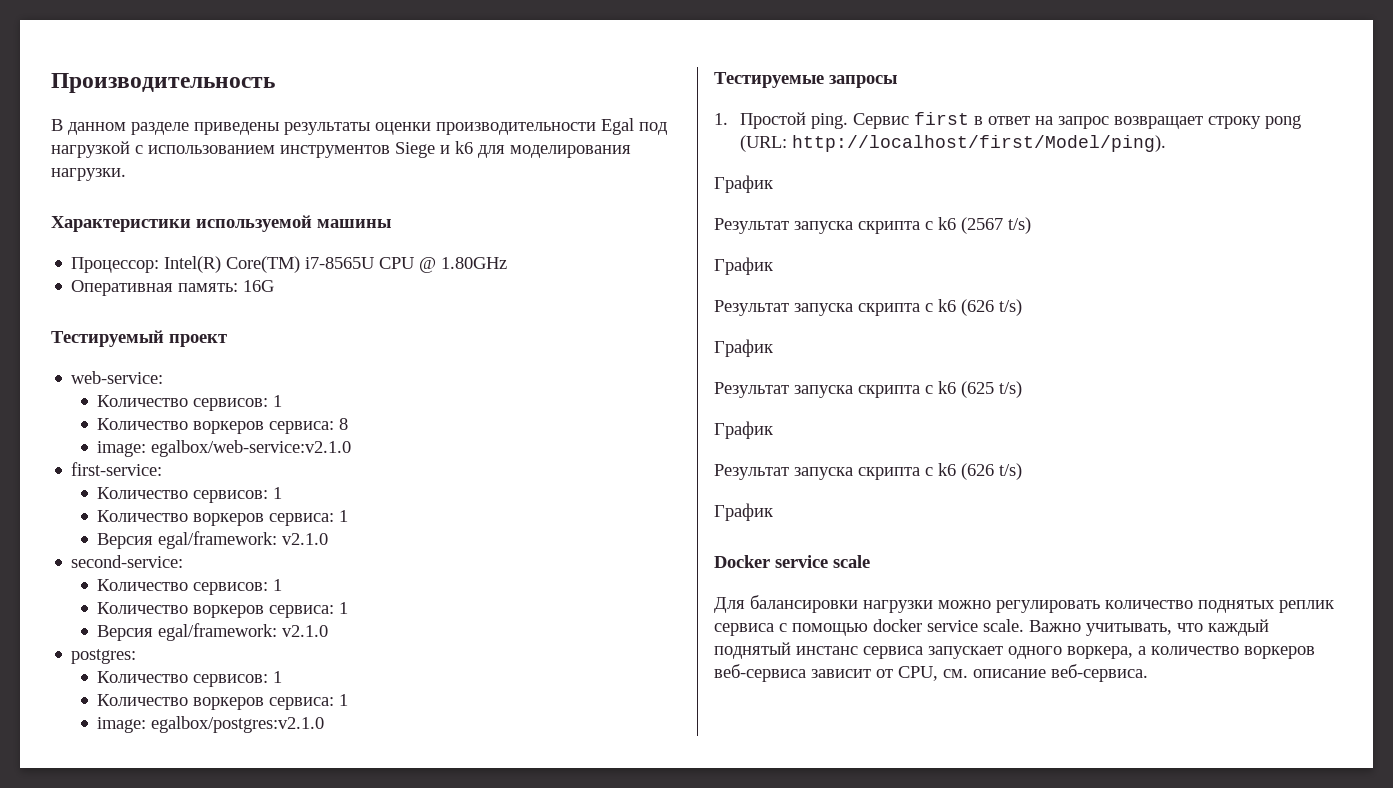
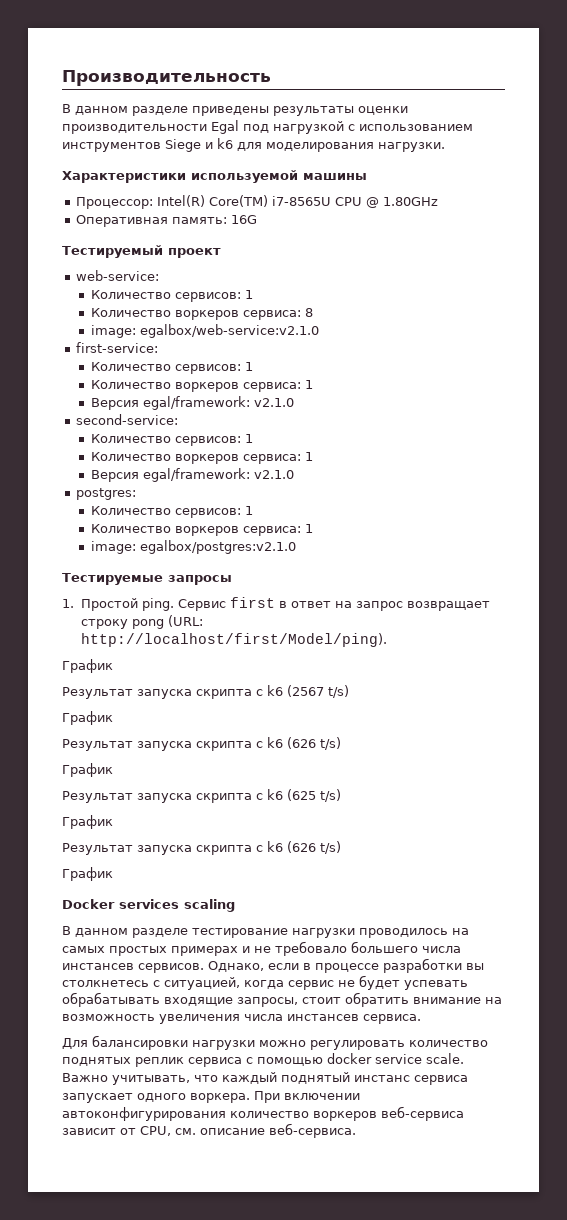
[775,555,870,568] service scale -> [119,899,235,912] [62,926,469,938] [62,941,461,956] [62,958,484,973] [62,975,468,990] [62,992,502,1007] [62,1014,421,1024] services scaling // В данном разделе тестирование нагрузки проводилось на самых простых примерах и не требовало большего числа инстансев сервисов. Однако, если в процессе разработки вы столкнетесь с ситуацией, когда сервис не будет успевать обрабатывать входящие запросы, стоит обратить внимание на возможность увеличения числа инстансев сервиса.
[1067,646,1146,659] воркера, а -> [190,1091,360,1103] [62,1107,226,1121] воркера. При включении автоконфигурирования

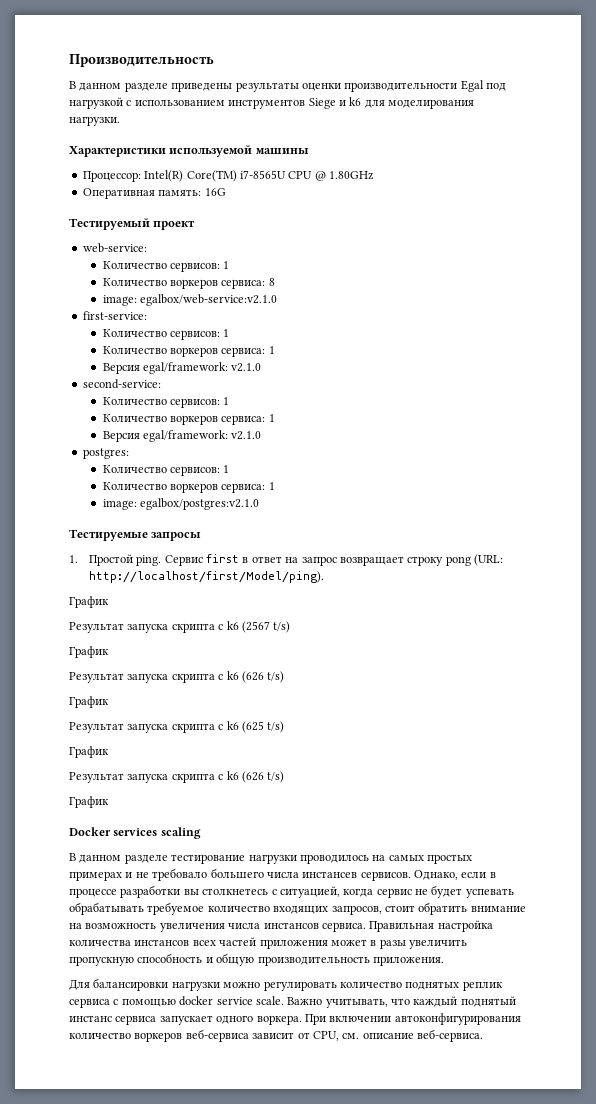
[164,997,298,1007] входящие запросы, -> [147,902,382,915] требуемое количество входящих запросов,
[287,1014,359,1021] инстансев -> [263,922,319,929] инстансов
(421, 1019) none -> [369,920,493,932] [69,937,467,949] [69,953,444,966] Правильная настройка количества инстансов всех частей приложения может в разы увеличить пропускную способность и общую производительность приложения.

